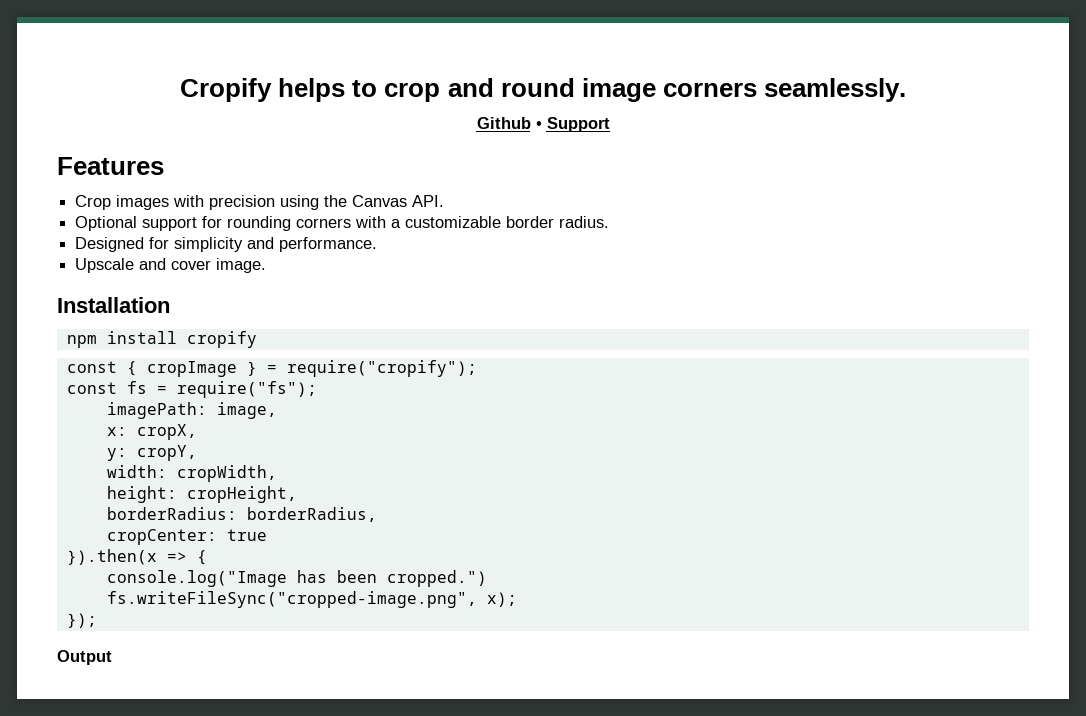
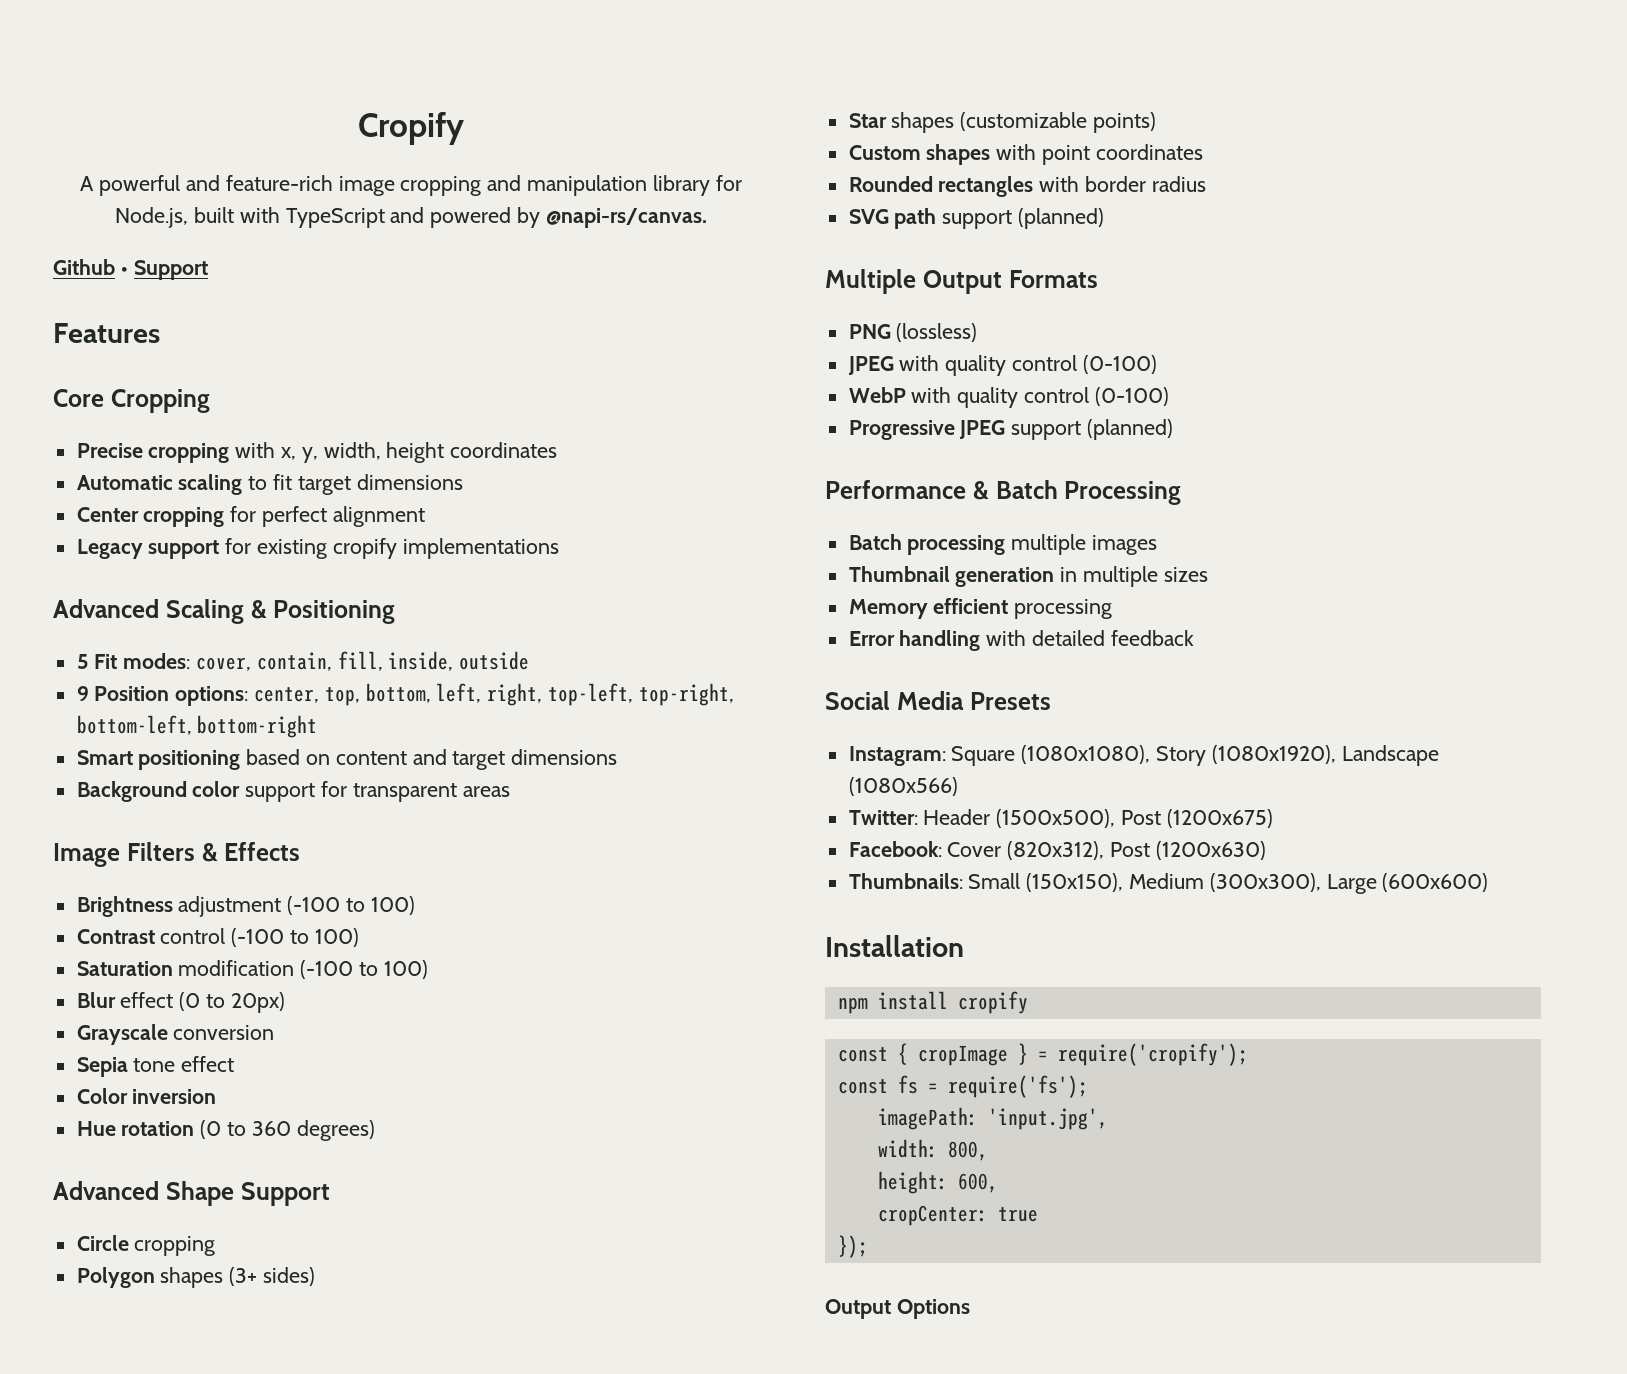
[278,78,906,102] [476,117,610,132] [57,157,164,175] [75,195,445,210] [75,216,610,231] [75,237,378,252] [75,258,267,273] helps to crop and round image corners seamlessly. // Github • Support // Features // Crop images with precision using the Canvas API. // Optional support for rounding corners with a customizable border radius. // Designed for simplicity and performance. // Upscale and cover image. -> [80,175,742,196] [115,207,707,228] [53,259,208,280] [53,323,160,343] [53,389,210,413] [76,442,558,463] [76,474,463,495] [76,506,425,527] [76,538,559,559] [53,599,396,624] [76,651,530,671] [76,683,734,706] [76,715,318,738] [76,749,618,770] [76,781,510,802] [53,842,301,867] [76,896,415,917] [76,928,359,947] [76,960,428,979] [76,992,285,1013] [76,1024,275,1045] [76,1056,235,1077] [76,1088,217,1104] [76,1120,375,1141] [53,1181,330,1206] [76,1235,216,1256] [76,1267,316,1288] [848,112,1157,133] [848,144,1203,165] [848,176,1206,197] [848,208,1105,229] [825,269,1099,294] [848,323,978,342] [847,355,1157,376] [848,387,1169,408] [848,419,1174,440] [825,480,1182,505] [848,534,1158,555] [848,566,1208,587] [848,598,1113,619] [848,630,1194,651] [825,691,1051,710] [848,745,1439,766] [848,777,958,796] [848,809,1273,828] [848,841,1266,860] [848,873,1489,894] // A powerful and feature-rich image cropping and manipulation library for Node.js, built with TypeScript and powered by @napi-rs/canvas. // Github • Support // Features // Core Cropping // Precise cropping with x, y, width, height coordinates // Automatic scaling to fit target dimensions // Center cropping for perfect alignment // Legacy support for existing cropify implementations // Advanced Scaling & Positioning // 5 Fit modes: cover, contain, fill, inside, outside // 9 Position options: center, top, bottom, left, right, top-left, top-right, bottom-left, bottom-right // Smart positioning based on content and target dimensions // Background color support for transparent areas // Image Filters & Effects // Brightness adjustment (-100 to 100) // Contrast control (-100 to 100) // Saturation modification (-100 to 100) // Blur effect (0 to 20px) // Grayscale conversion // Sepia tone effect // Color inversion // Hue rotation (0 to 360 degrees) // Advanced Shape Support // Circle cropping // Polygon shapes (3+ sides) // Star shapes (customizable points) // Custom shapes with point coordinates // Rounded rectangles with border radius // SVG path support (planned) // Multiple Output Formats // PNG (lossless) // JPEG with quality control (0-100) // WebP with quality control (0-100) // Progressive JPEG support (planned) // Performance & Batch Processing // Batch processing multiple images // Thumbnail generation in multiple sizes // Memory efficient processing // Error handling with detailed feedback // Social Media Presets // Instagram: Square (1080x1080), Story (1080x1920), Landscape (1080x566) // Twitter: Header (1500x500), Post (1200x675) // Facebook: Cover (820x312), Post (1200x630) // Thumbnails: Small (150x150), Medium (300x300), Large (600x600)
[286,360,477,377] require("cropify"); -> [1057,1043,1248,1066] require('cropify');
[176,381,317,398] require("fs"); -> [947,1075,1088,1098] require('fs');
[216,402,277,419] [106,424,197,440] [106,445,197,461] image, // x: cropX, // y: cropY, -> [987,1108,1108,1130] 'input.jpg',
[176,465,277,482] cropWidth, -> [947,1141,988,1161] 800,
[186,486,297,503] [106,507,377,522] cropHeight, // borderRadius: borderRadius, -> [957,1173,998,1193] 600,
[66,549,207,565] [106,570,487,587] [106,591,517,608] // }).then(x => { // console.log("Image has been cropped.") // fs.writeFileSync("cropped-image.png", x); -> (1038, 1214) none
(112, 657) none -> [896,1299,970,1319] Options

